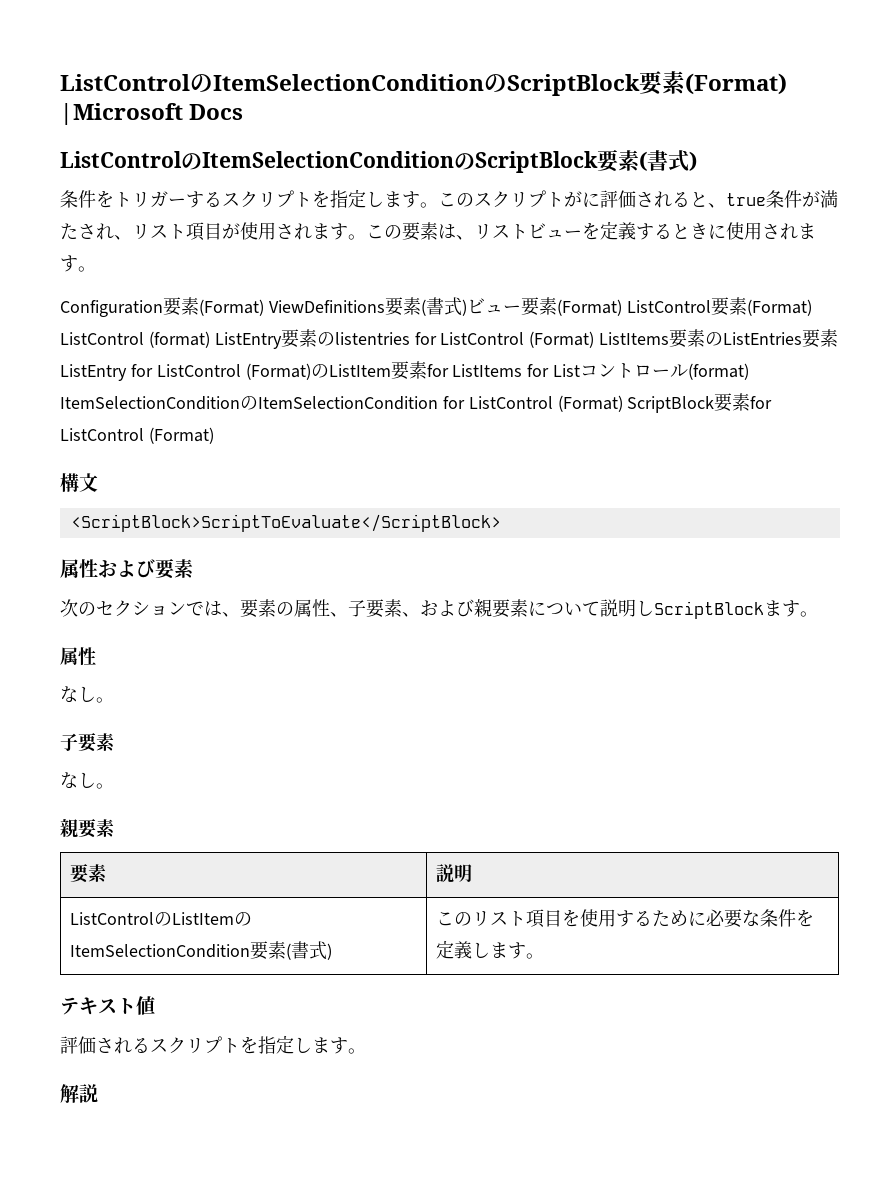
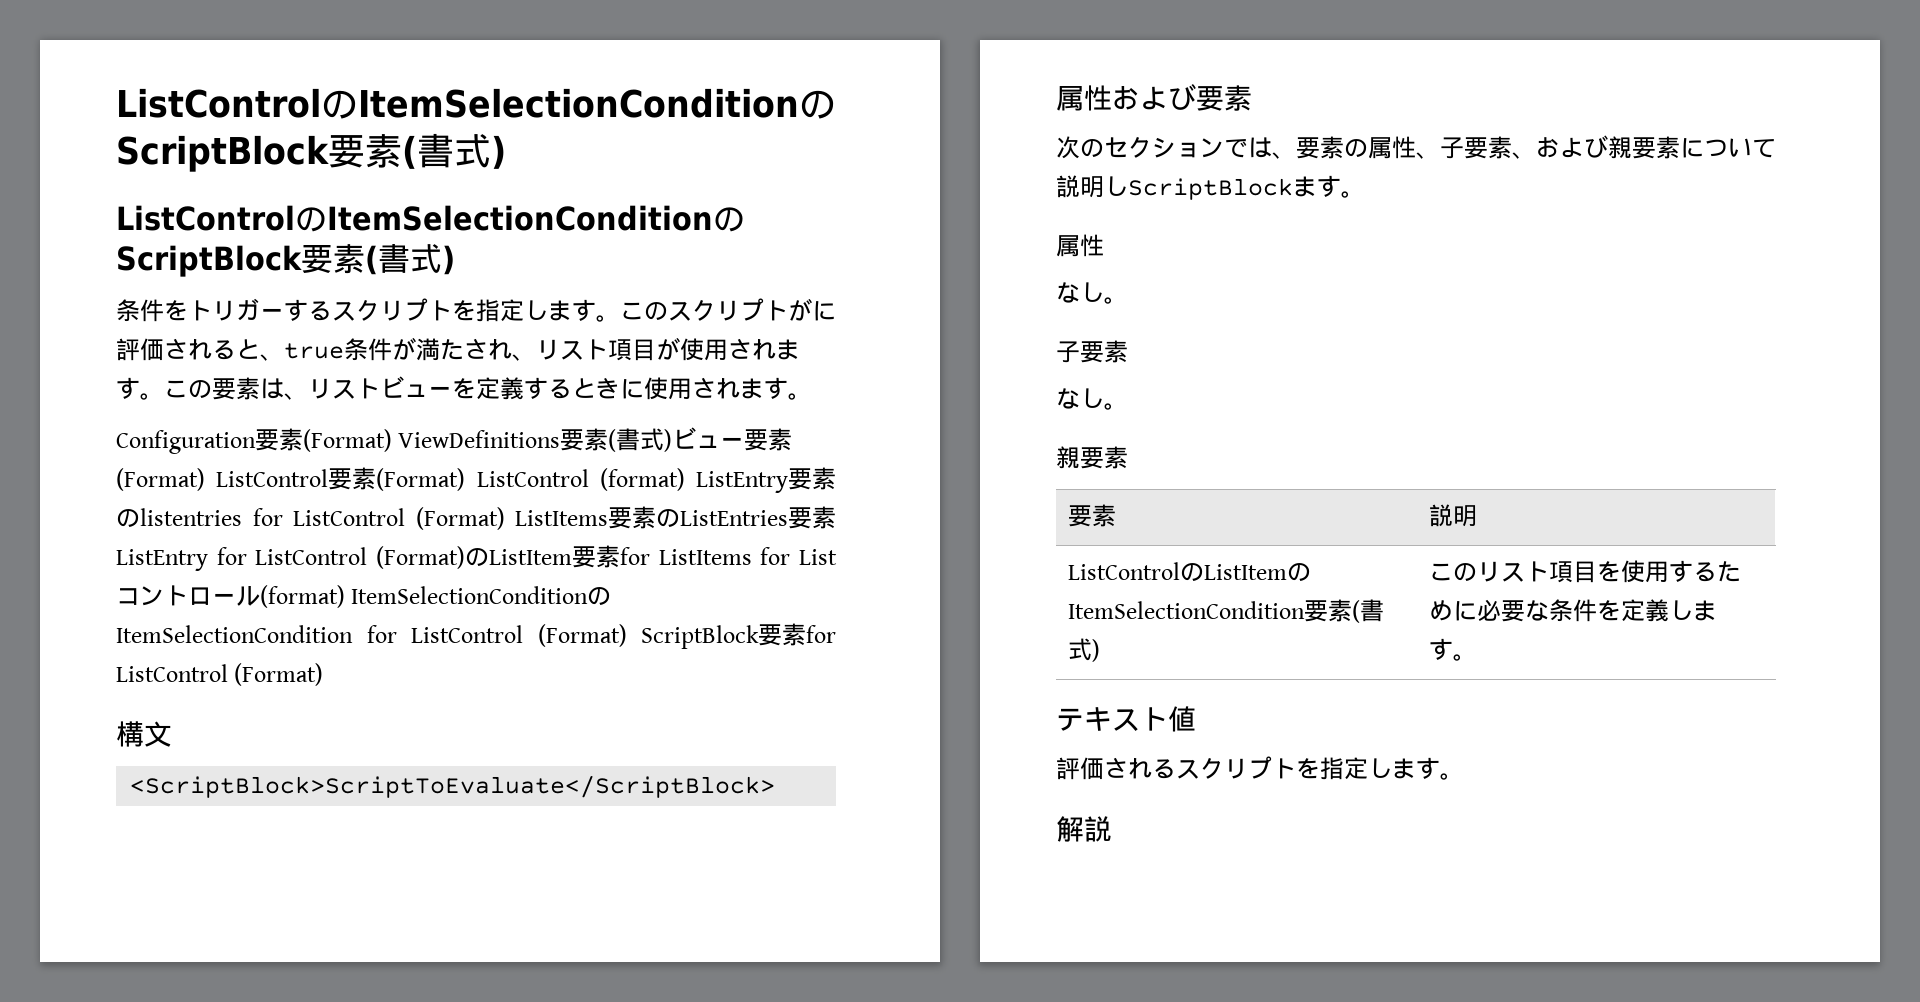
[60,71,787,96] [60,103,244,125] ListControlのItemSelectionConditionのScriptBlock要素(Format) |Microsoft Docs -> [116,88,836,119] [116,133,506,172] ListControlのItemSelectionConditionのScriptBlock要素(書式)

